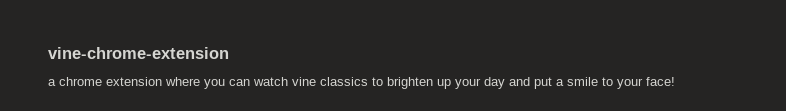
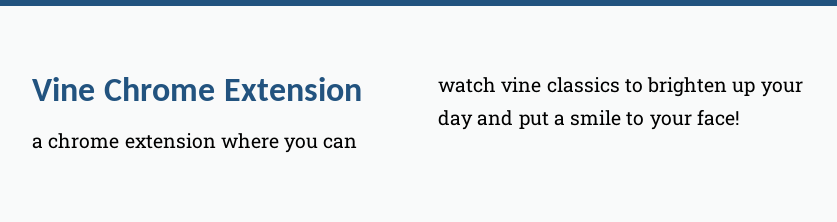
[48,47,229,59] vine-chrome-extension -> [32,77,363,101] Vine Chrome Extension

